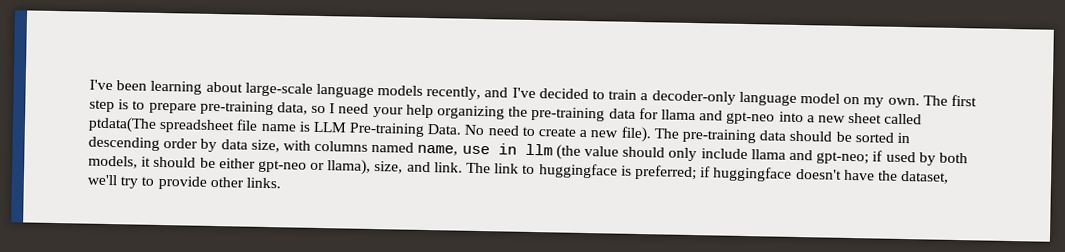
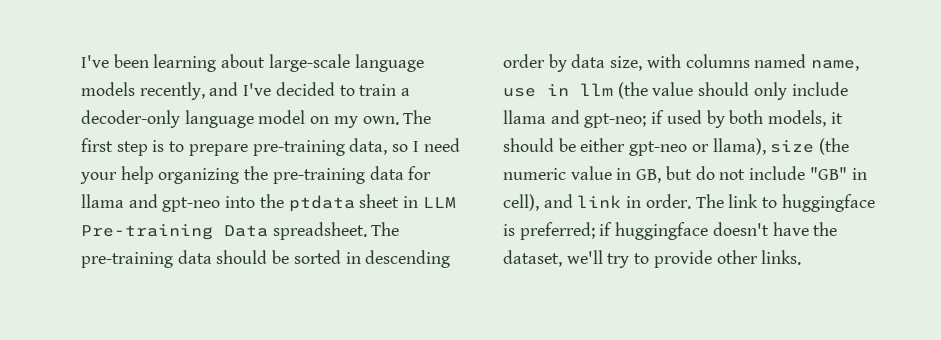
[806,112,923,125] [88,116,651,143] a new sheet called ptdata(The spreadsheet file name is LLM Pre-training Data. No need to create a new file). -> [259,194,456,212] [81,222,367,240] the ptdata sheet in LLM Pre-training Data spreadsheet.
[374,161,463,174] size, and link. -> [770,138,850,155] [503,166,867,183] [503,194,691,211] size (the numeric value in GB, but do not include "GB" in cell), and link in order.

